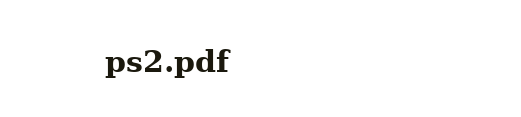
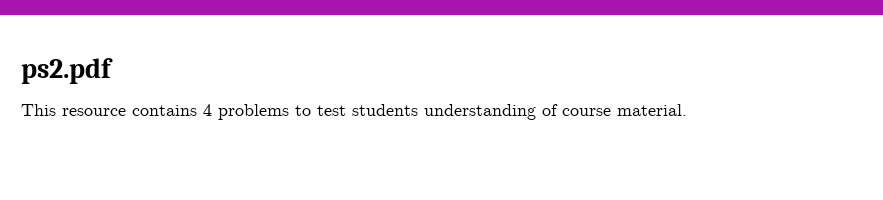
(231, 63) none -> [21,104,687,120] // This resource contains 4 problems to test students understanding of course material.

